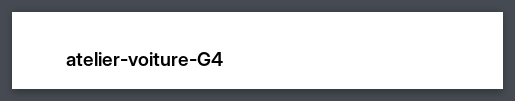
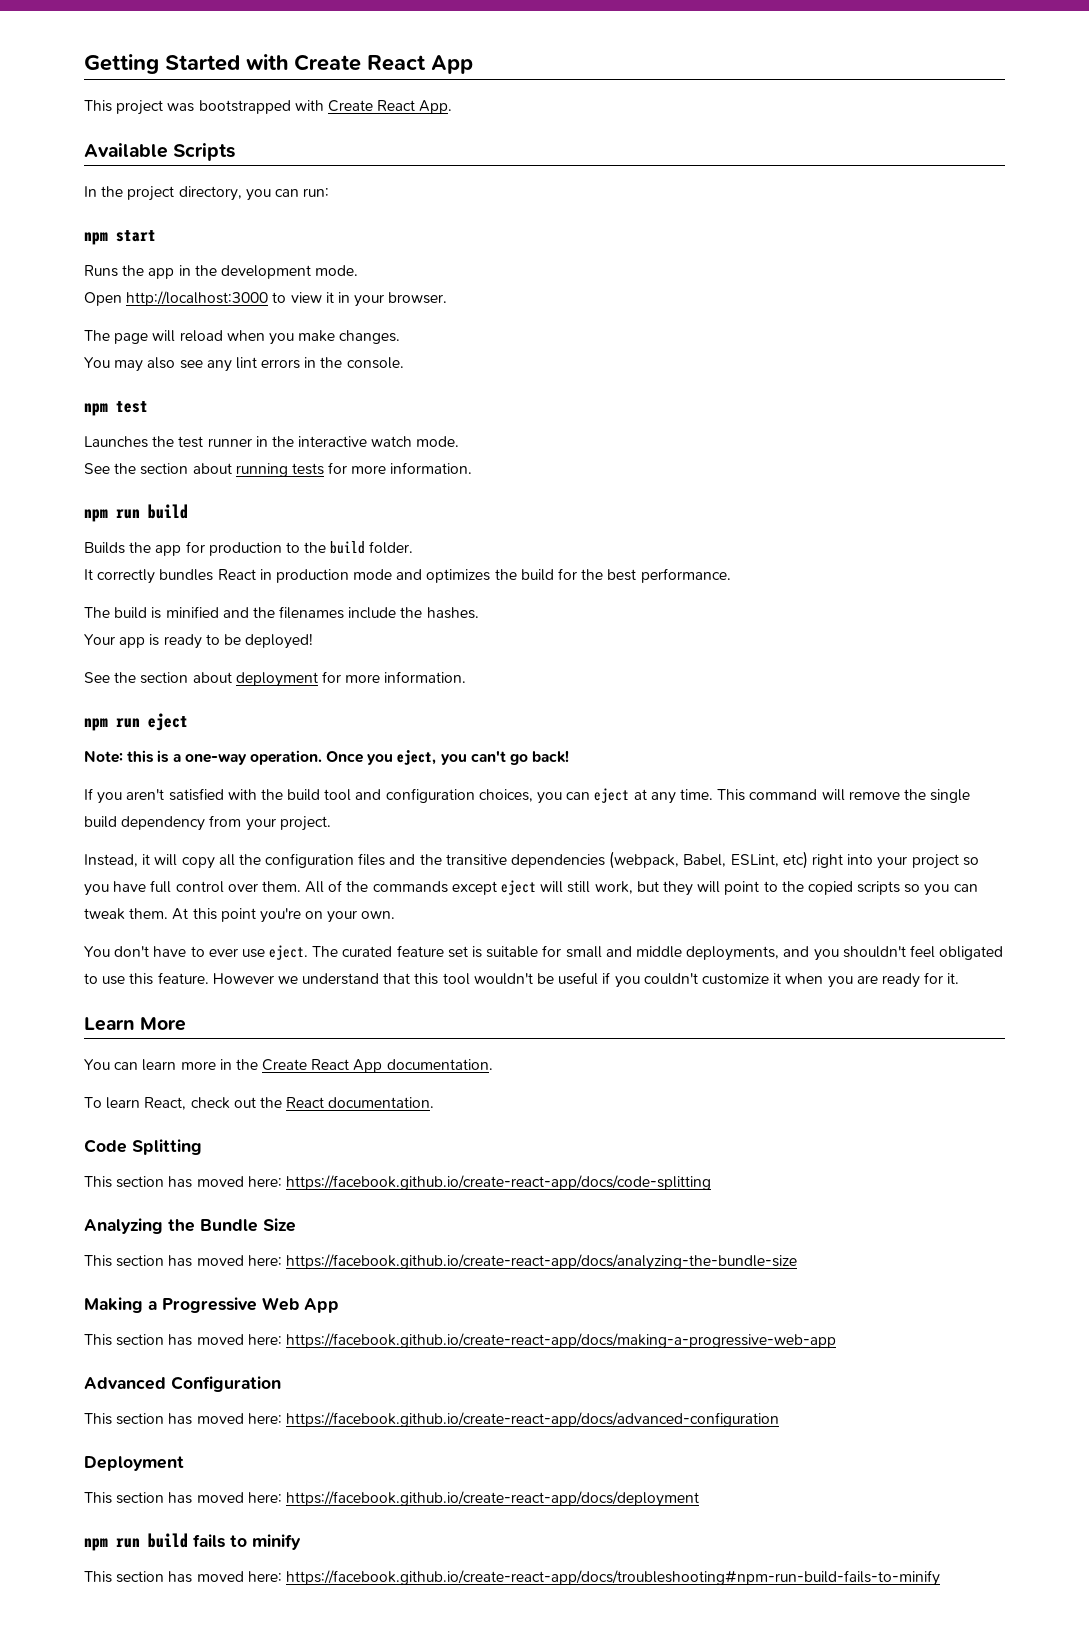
[66,52,223,66] atelier-voiture-G4 -> [84,54,473,74] [84,100,453,115] [84,143,236,161] [84,186,330,201] [84,230,156,245] [84,265,359,279] [84,291,448,307] [84,330,401,345] [84,357,404,372] [84,401,148,416] [84,436,460,448] [84,462,473,477] [84,504,188,522] [84,541,414,556] [84,568,731,584] [84,606,479,619] [84,633,314,649] [84,671,467,687] [84,713,188,731] [84,750,570,765] [84,788,971,804] [84,815,331,831] [84,851,979,869] [84,880,978,896] [84,908,396,923] [84,945,1004,961] [84,972,960,988] [84,1017,187,1031] [84,1059,493,1073] [84,1097,435,1110] [84,1139,202,1155] [84,1175,711,1190] [84,1218,296,1234] [84,1254,797,1270] [84,1297,339,1313] [84,1333,836,1348] [84,1376,281,1392] [84,1412,779,1427] [84,1456,184,1471] [84,1491,699,1507] [84,1533,301,1551] [84,1570,940,1586] Getting Started with Create React App // This project was bootstrapped with Create React App. // Available Scripts // In the project directory, you can run: // npm start // Runs the app in the development mode. // Open http://localhost:3000 to view it in your browser. // The page will reload when you make changes. // You may also see any lint errors in the console. // npm test // Launches the test runner in the interactive watch mode. // See the section about running tests for more information. // npm run build // Builds the app for production to the build folder. // It correctly bundles React in production mode and optimizes the build for the best performance. // The build is minified and the filenames include the hashes. // Your app is ready to be deployed! // See the section about deployment for more information. // npm run eject // Note: this is a one-way operation. Once you eject, you can't go back! // If you aren't satisfied with the build tool and configuration choices, you can eject at any time. This command will remove the single build dependency from your project. // Instead, it will copy all the configuration files and the transitive dependencies (webpack, Babel, ESLint, etc) right into your project so you have full control over them. All of the commands except eject will still work, but they will point to the copied scripts so you can tweak them. At this point you're on your own. // You don't have to ever use eject. The curated feature set is suitable for small and middle deployments, and you shouldn't feel obligated to use this feature. However we understand that this tool wouldn't be useful if you couldn't customize it when you are ready for it. // Learn More // You can learn more in the Create React App documentation. // To learn React, check out the React documentation. // Code Splitting // This section has moved here: https://facebook.github.io/create-react-app/docs/code-splitting // Analyzing the Bundle Size // This section has moved here: https://facebook.github.io/create-react-app/docs/analyzing-the-bundle-size // Making a Progressive Web App // This section has moved here: https://facebook.github.io/create-react-app/docs/making-a-progressive-web-app // Advanced Configuration // This section has moved here: https://facebook.github.io/create-react-app/docs/advanced-configuration // Deployment // This section has moved here: https://facebook.github.io/create-react-app/docs/deployment // npm run build fails to minify // This section has moved here: https://facebook.github.io/create-react-app/docs/troubleshooting#npm-run-build-fails-to-minify

